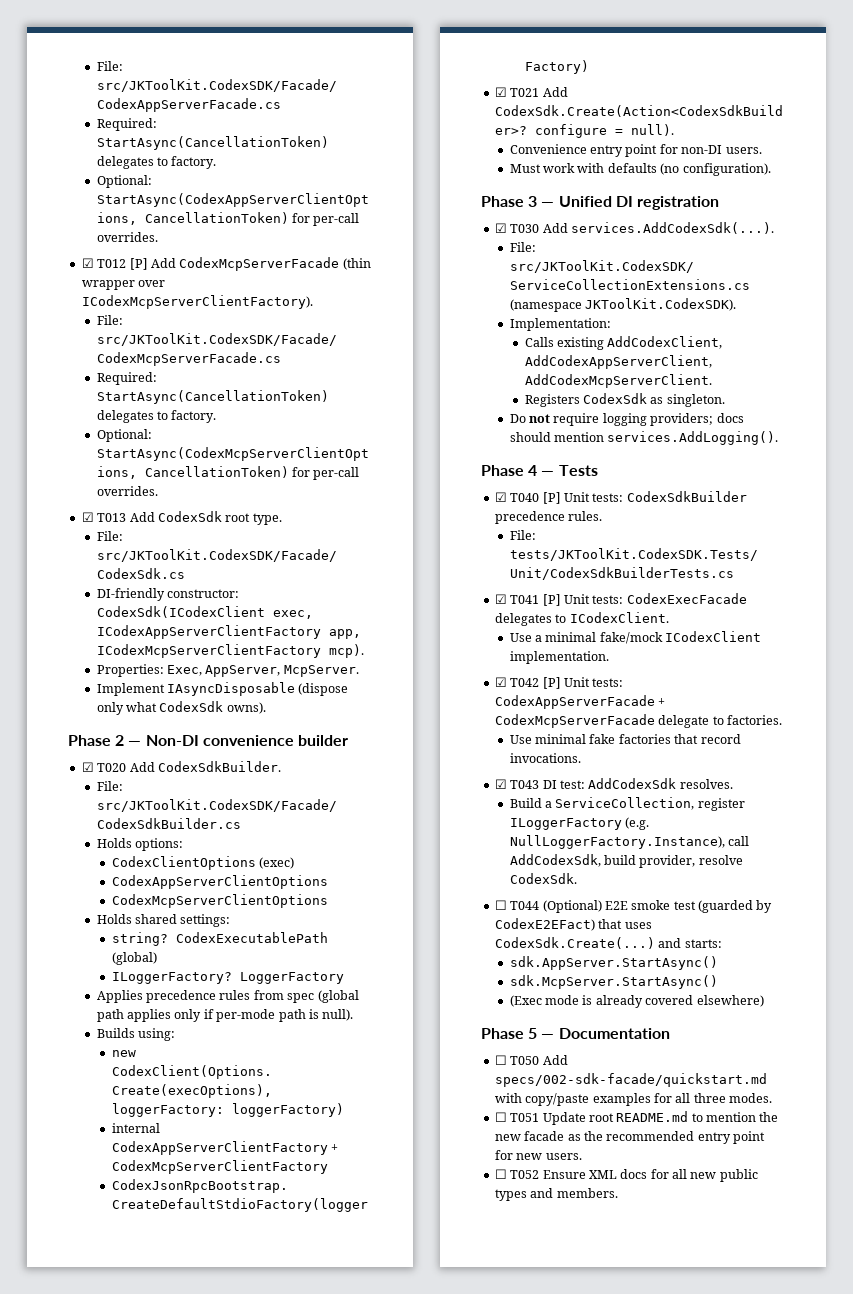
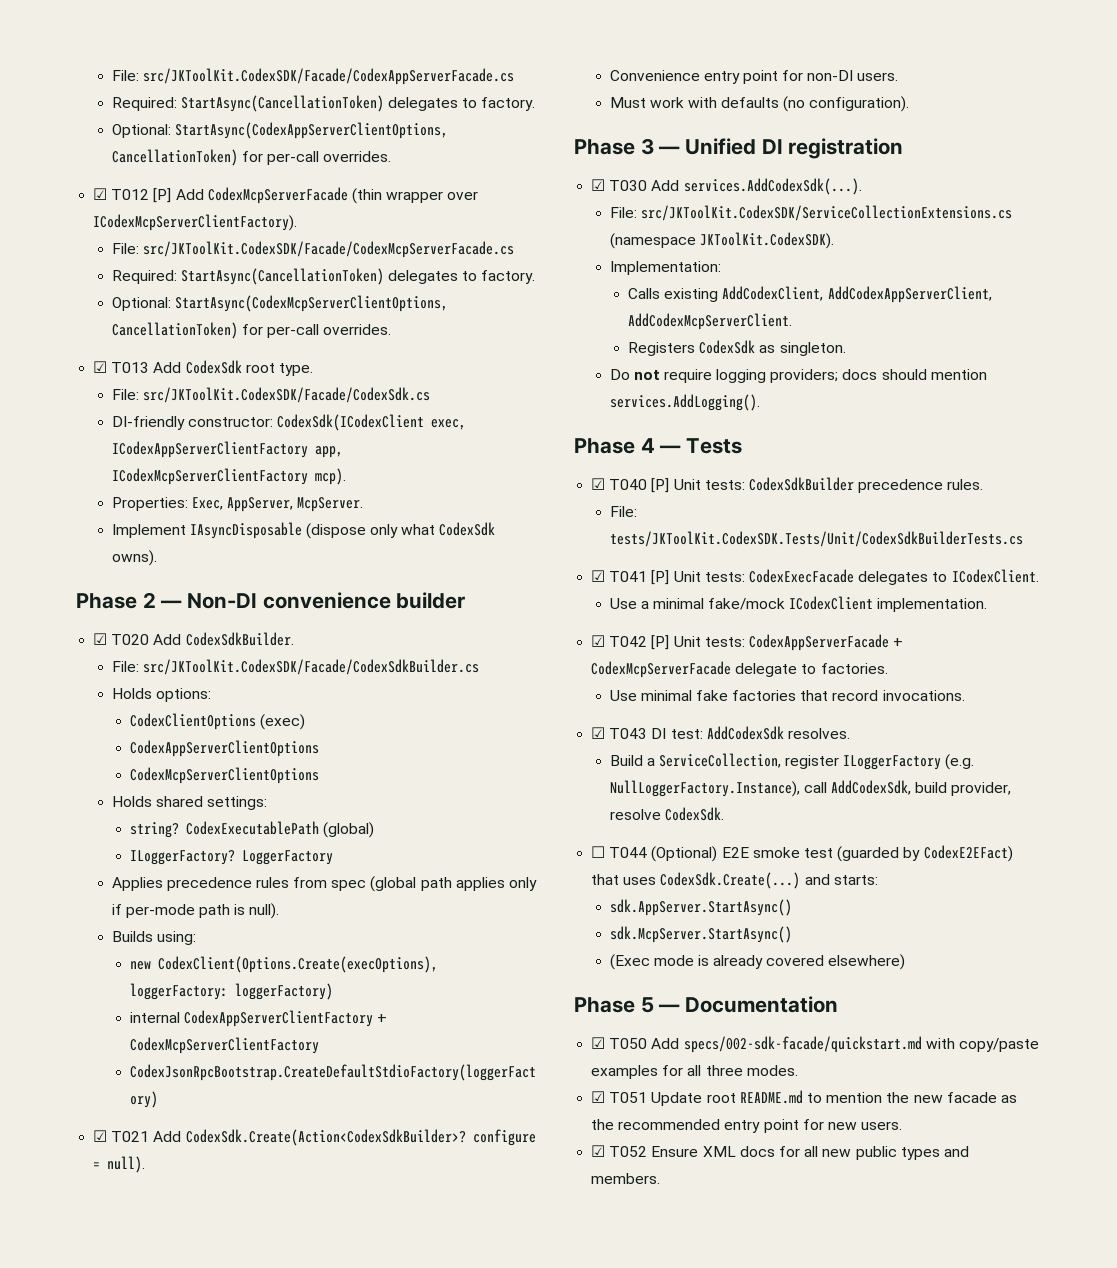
[494,1055,507,1065] ☐ -> [591,1037,606,1049] ☑
[494,1112,507,1122] ☐ -> [591,1091,606,1103] ☑
[494,1169,507,1179] ☐ -> [591,1145,606,1157] ☑

